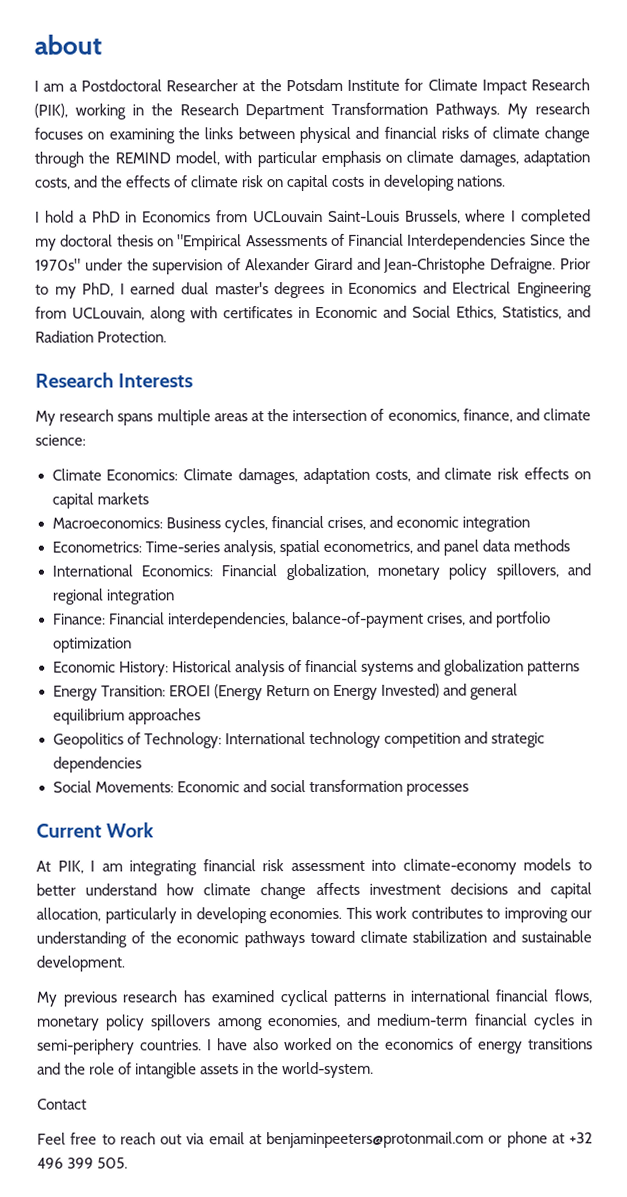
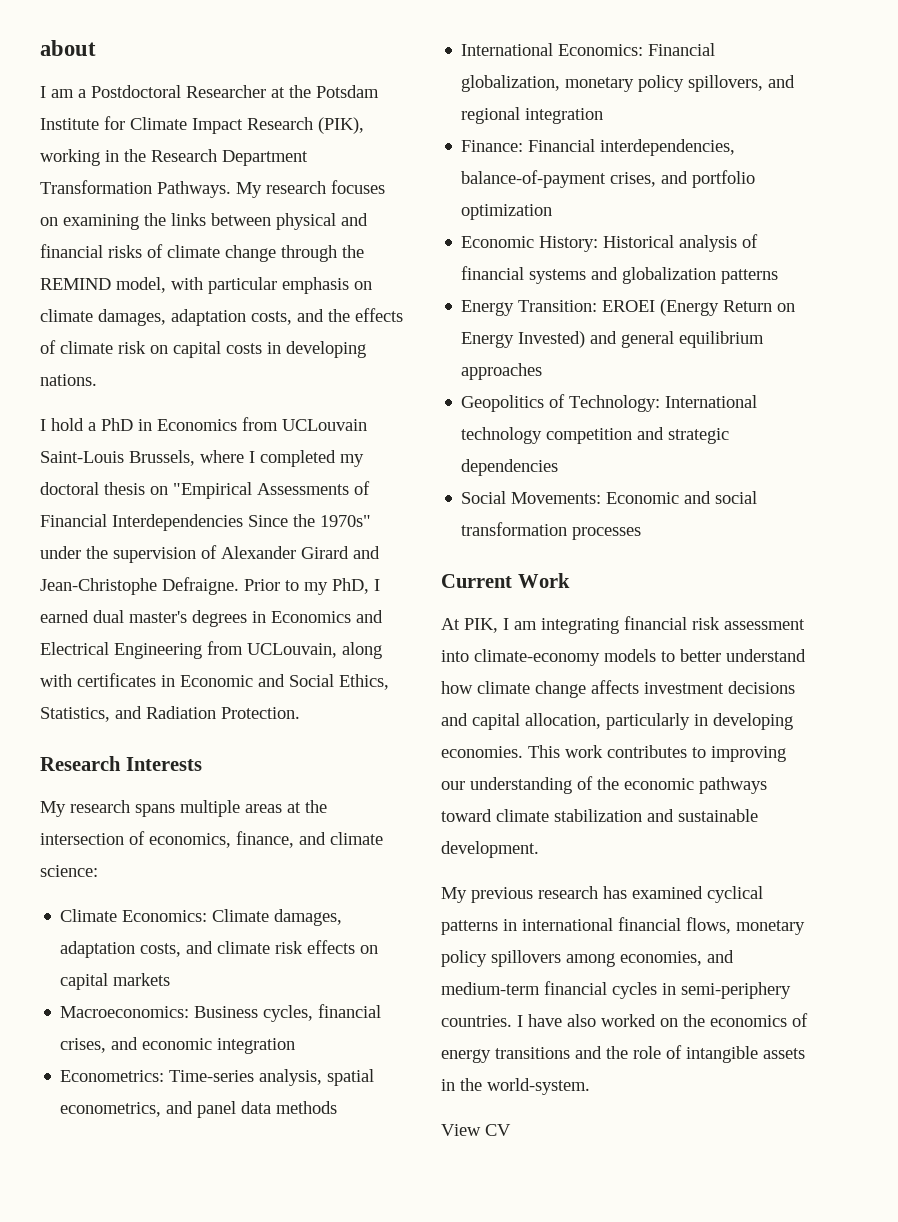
[37,1098,87,1110] [37,1131,593,1149] [37,1157,129,1169] Contact // Feel free to reach out via email at benjaminpeeters@protonmail.com or phone at +32 496 399 505. -> [441,1124,511,1136] View CV

